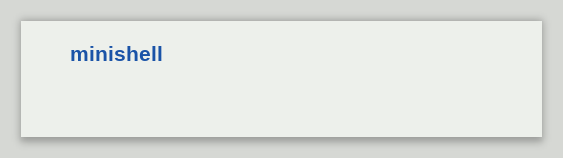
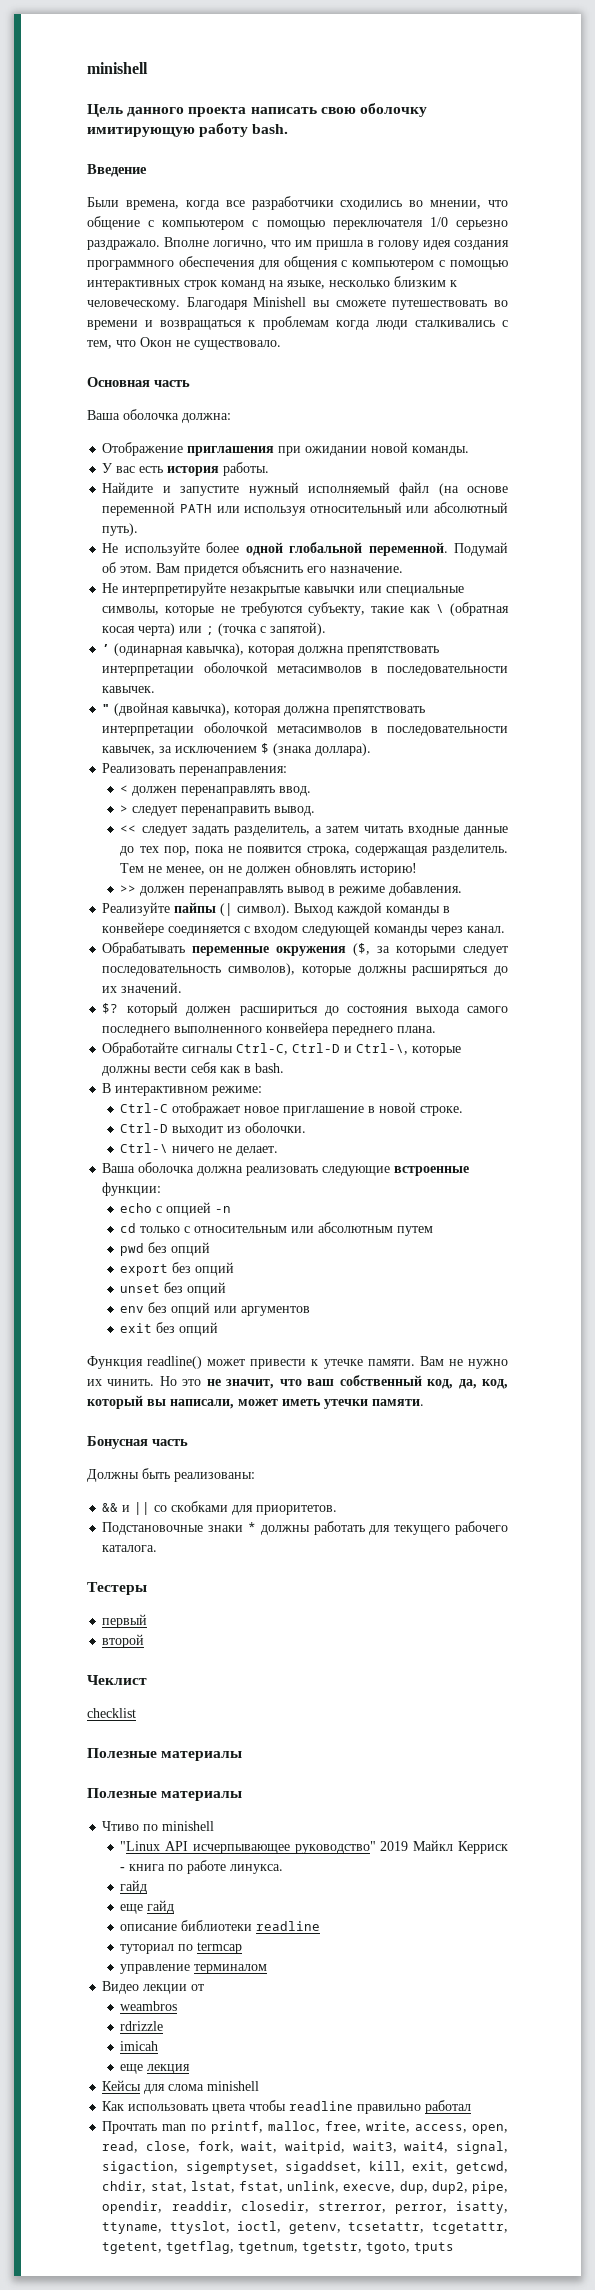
[70,46,163,61] minishell -> [87,62,148,74] [87,103,427,117] [87,123,289,137] [87,164,147,177] [87,196,508,210] [87,216,508,230] [87,237,509,250] [87,256,508,270] [87,276,457,290] [87,297,508,310] [87,316,508,330] [87,337,281,350] [87,377,190,387] [87,409,231,423] [102,442,470,456] [102,462,270,476] [102,482,508,496] [102,502,509,516] [102,523,139,536] [102,542,508,556] [102,562,404,576] [102,582,465,596] [102,602,509,616] [102,622,327,636] [102,643,440,656] [102,662,508,676] [102,686,156,693] [102,702,426,716] [102,722,508,736] [102,743,372,756] [102,763,288,776] [120,785,312,796] [120,805,316,816] [120,825,508,836] [120,846,508,856] [120,862,418,876] [120,882,463,896] [102,902,451,916] [102,922,506,936] [102,942,508,956] [102,963,509,976] [102,982,183,993] [102,1002,508,1016] [102,1022,437,1036] [102,1042,462,1056] [102,1062,285,1076] [102,1083,263,1096] [120,1102,464,1116] [120,1122,307,1136] [120,1143,279,1156] [102,1162,470,1176] [102,1182,162,1196] [120,1202,232,1216] [120,1222,434,1236] [120,1242,211,1256] [120,1262,235,1276] [120,1282,227,1296] [120,1302,311,1316] [120,1322,219,1336] [87,1356,508,1369] [87,1375,508,1389] [87,1395,424,1409] [87,1436,188,1449] [87,1468,255,1482] [102,1501,338,1515] [102,1521,509,1535] [102,1545,158,1552] [87,1582,147,1595] [102,1614,148,1628] [102,1634,145,1648] [87,1675,147,1685] [87,1708,136,1718] [87,1748,243,1761] [87,1788,243,1801] [102,1821,215,1831] [120,1840,508,1854] [120,1860,284,1874] [120,1880,148,1894] [120,1900,175,1914] [120,1920,321,1931] [120,1942,243,1954] [120,1964,268,1974] [102,1981,205,1994] [120,2001,178,2011] [120,2021,164,2031] [120,2041,159,2051] [120,2064,191,2074] [102,2080,260,2094] [102,2100,472,2114] [102,2121,508,2134] [102,2141,508,2154] [102,2161,508,2174] [102,2181,508,2194] [102,2201,508,2214] [102,2221,508,2234] [102,2241,455,2254] minishell // Цель данного проекта написать свою оболочку имитирующую работу bash. // Введение // Были времена, когда все разработчики сходились во мнении, что общение с компьютером с помощью переключателя 1/0 серьезно раздражало. Вполне логично, что им пришла в голову идея создания программного обеспечения для общения с компьютером с помощью интерактивных строк команд на языке, несколько близким к человеческому. Благодаря Minishell вы сможете путешествовать во времени и возвращаться к проблемам когда люди сталкивались с тем, что Окон не существовало. // Основная часть // Ваша оболочка должна: // Отображение приглашения при ожидании новой команды. // У вас есть история работы. // Найдите и запустите нужный исполняемый файл (на основе переменной PATH или используя относительный или абсолютный путь). // Не используйте более одной глобальной переменной. Подумай об этом. Вам придется объяснить его назначение. // Не интерпретируйте незакрытые кавычки или специальные символы, которые не требуются субъекту, такие как \ (обратная косая черта) или ; (точка с запятой). // ’ (одинарная кавычка), которая должна препятствовать интерпретации оболочкой метасимволов в последовательности кавычек. // " (двойная кавычка), которая должна препятствовать интерпретации оболочкой метасимволов в последовательности кавычек, за исключением $ (знака доллара). // Реализовать перенаправления: // < должен перенаправлять ввод. // > следует перенаправить вывод. // << следует задать разделитель, а затем читать входные данные до тех пор, пока не появится строка, содержащая разделитель. Тем не менее, он не должен обновлять историю! // >> должен перенаправлять вывод в режиме добавления. // Реализуйте пайпы (| символ). Выход каждой команды в конвейере соединяется с входом следующей команды через канал. // Обрабатывать переменные окружения ($, за которыми следует последовательность символов), которые должны расширяться до их значений. // $? который должен расшириться до состояния выхода самого последнего выполненного конвейера переднего плана. // Обработайте сигналы Ctrl-C, Ctrl-D и Ctrl-\, которые должны вести себя как в bash. // В интерактивном режиме: // Ctrl-C отображает новое приглашение в новой строке. // Ctrl-D выходит из оболочки. // Ctrl-\ ничего не делает. // Ваша оболочка должна реализовать следующие встроенные функции: // echo с опцией -n // cd только с относительным или абсолютным путем // pwd без опций // export без опций // unset без опций // env без опций или аргументов // exit без опций // Функция readline() может привести к утечке памяти. Вам не нужно их чинить. Но это не значит, что ваш собственный код, да, код, который вы написали, может иметь утечки памяти. // Бонусная часть // Должны быть реализованы: // && и || со скобками для приоритетов. // Подстановочные знаки * должны работать для текущего рабочего каталога. // Тестеры // первый // второй // Чеклист // checklist // Полезные материалы // Полезные материалы // Чтиво по minishell // "Linux API исчерпывающее руководство" 2019 Майкл Керриск - книга по работе линукса. // гайд // еще гайд // описание библиотеки readline // туториал по termcap // управление терминалом // Видео лекции от // weambros // rdrizzle // imicah // еще лекция // Кейсы для слома minishell // Как использовать цвета чтобы readline правильно работал // Прочтать man по printf, malloc, free, write, access, open, read, close, fork, wait, waitpid, wait3, wait4, signal, sigaction, sigemptyset, sigaddset, kill, exit, getcwd, chdir, stat, lstat, fstat, unlink, execve, dup, dup2, pipe, opendir, readdir, closedir, strerror, perror, isatty, ttyname, ttyslot, ioctl, getenv, tcsetattr, tcgetattr, tgetent, tgetflag, tgetnum, tgetstr, tgoto, tputs

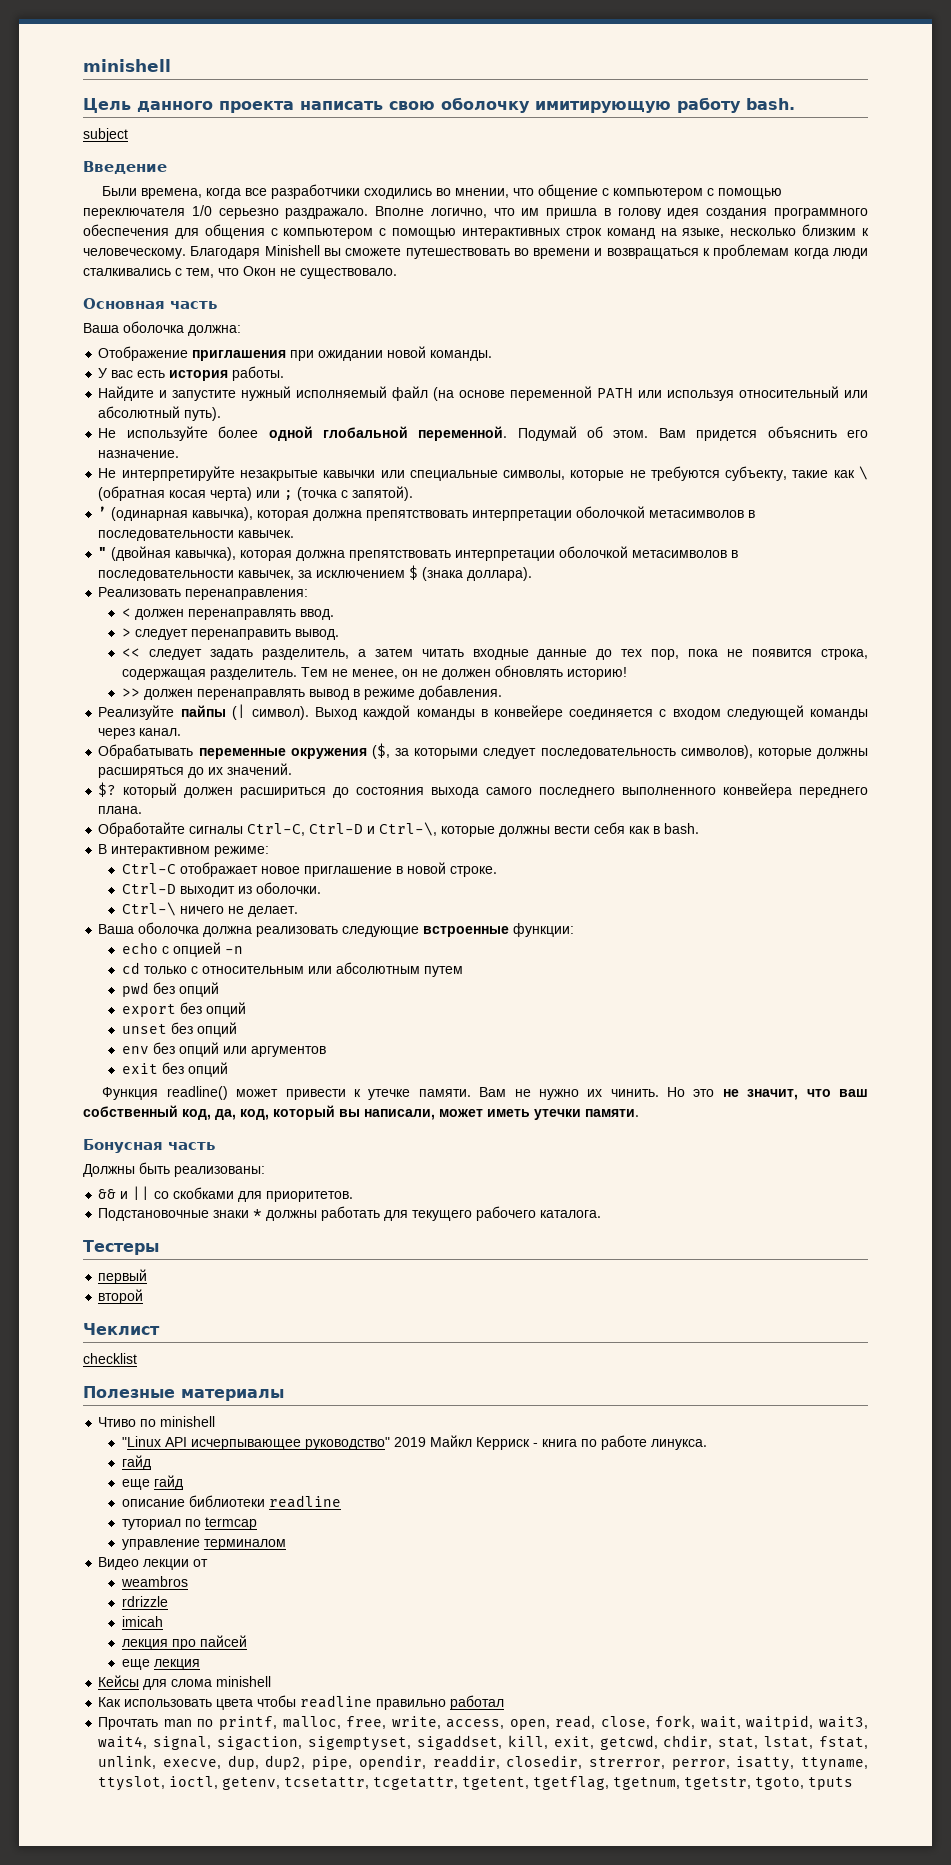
(289, 129) none -> [83,128,128,142] // subject
[87,1788,243,1801] // Полезные материалы -> (284, 1395) none
(159, 2046) none -> [121,1635,247,1650] // лекция про пайсей

